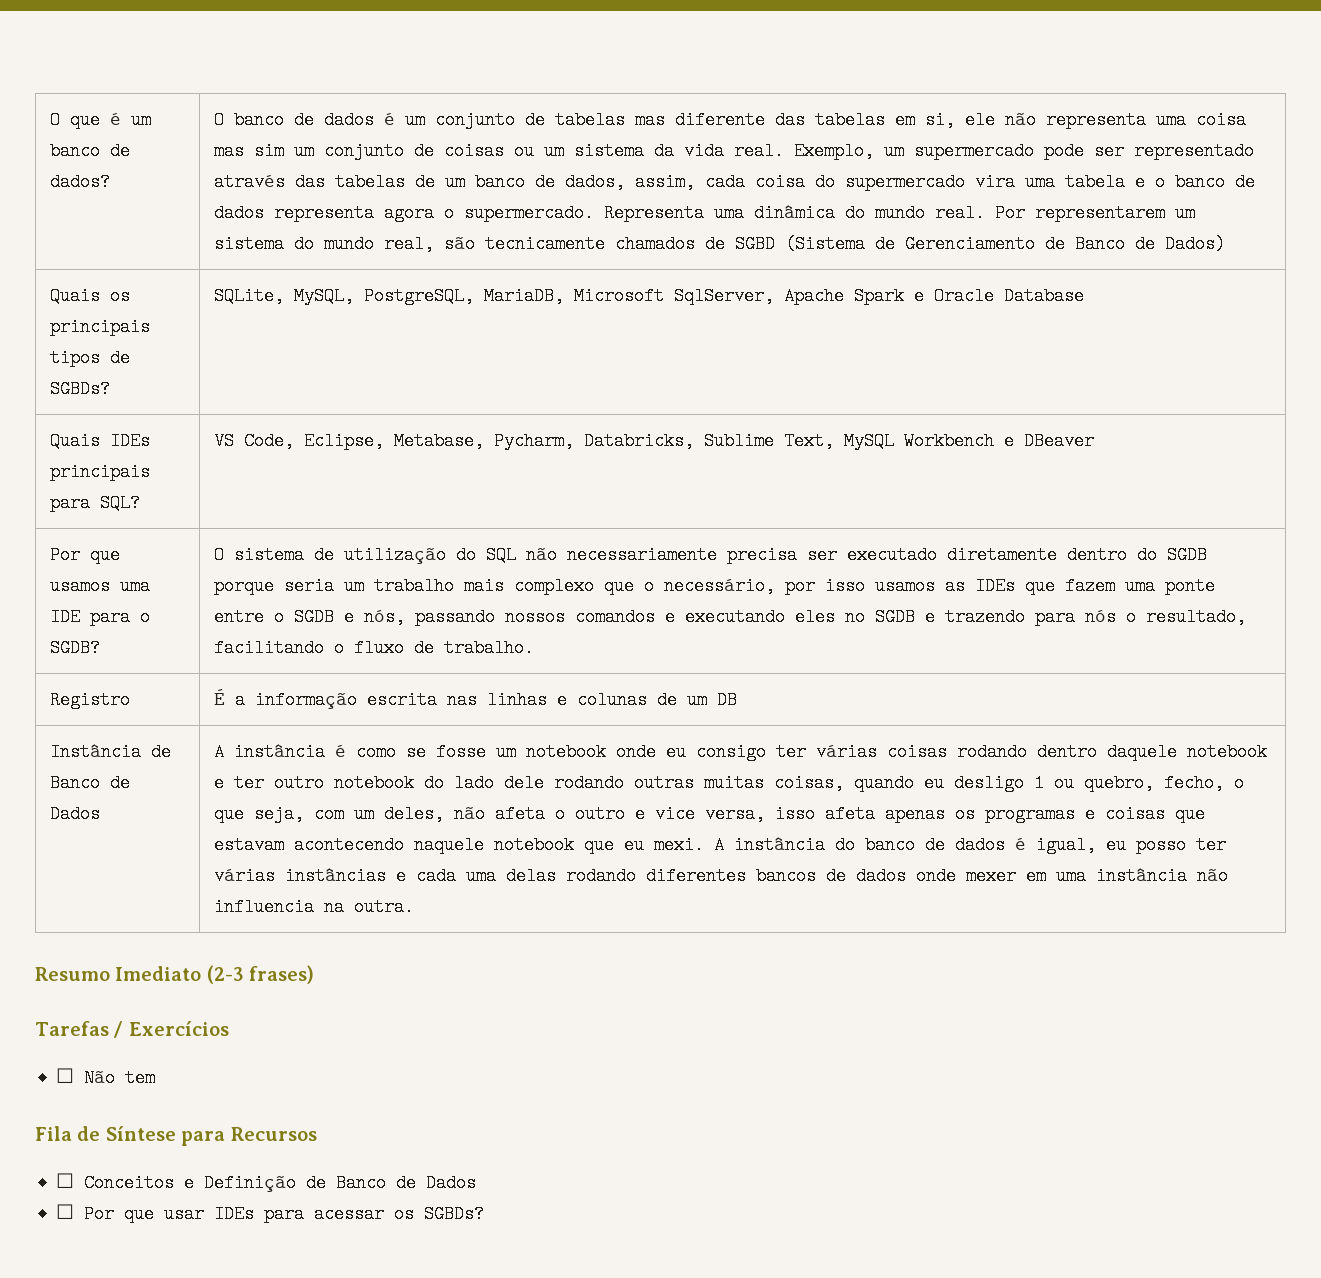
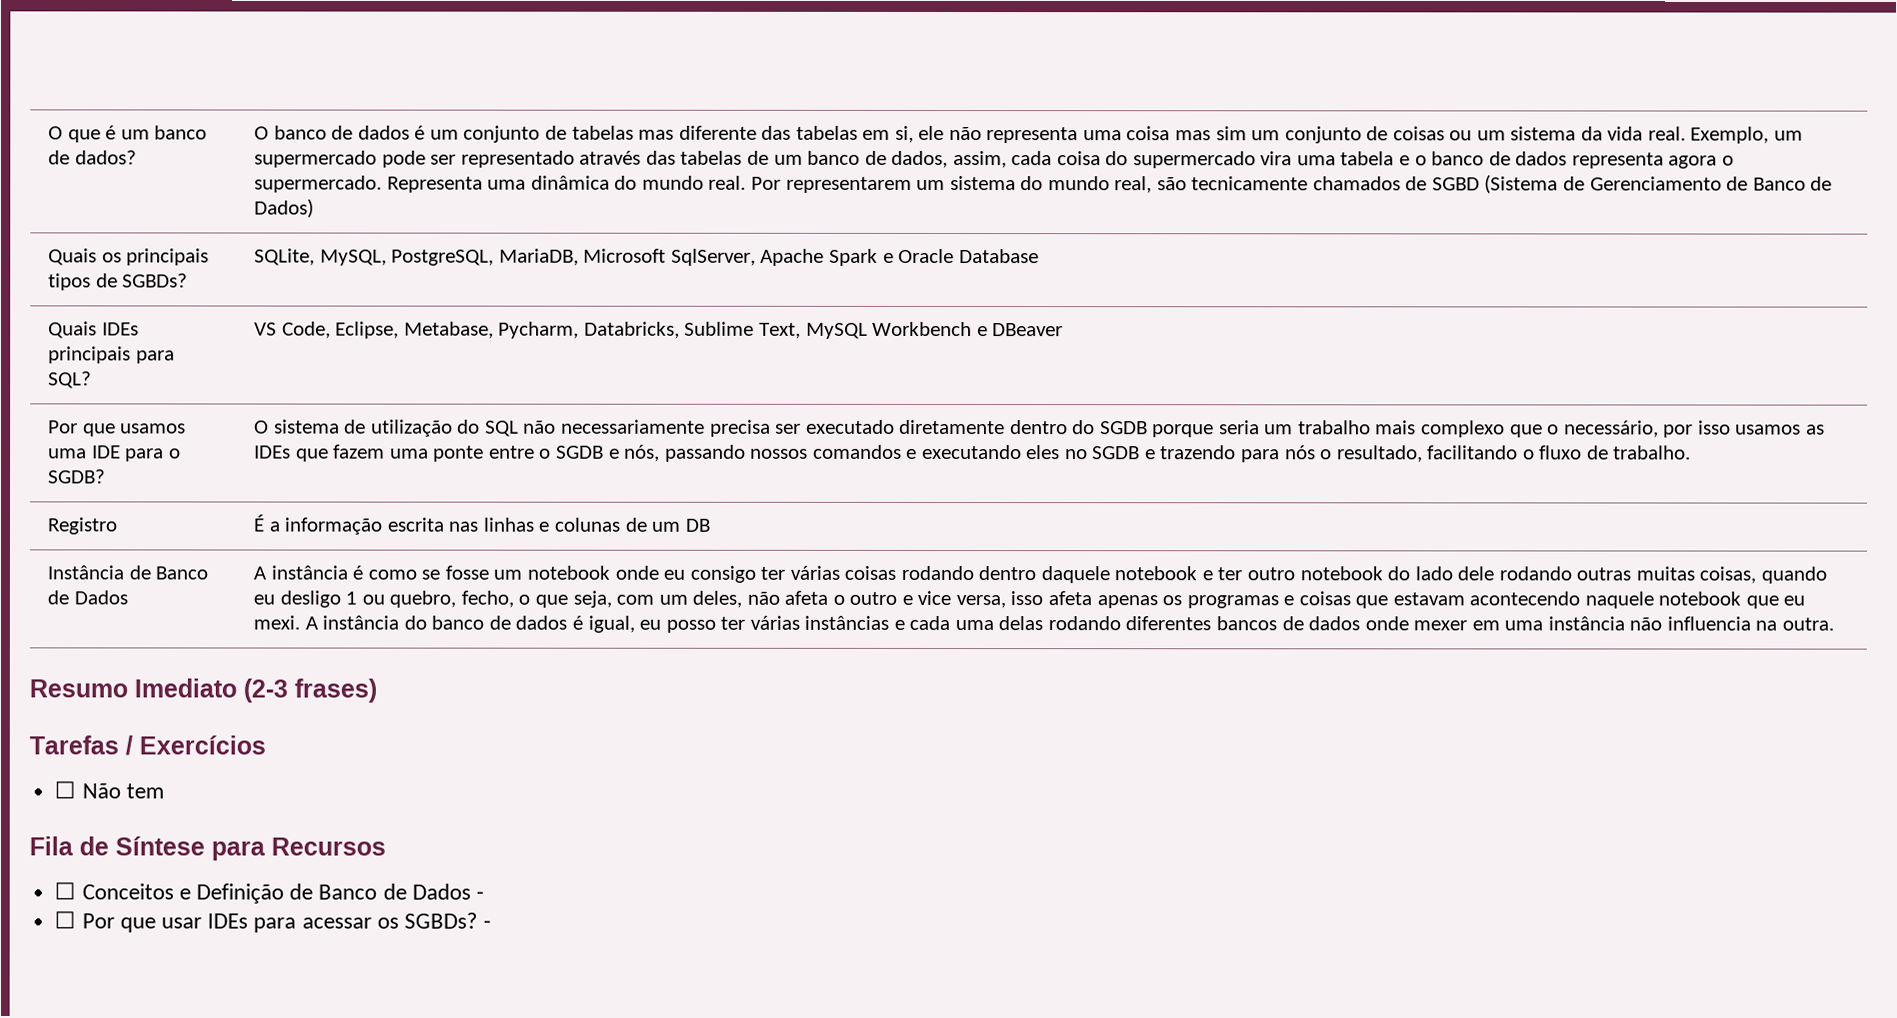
(477, 1183) none -> [475,891,484,900] -
(485, 1214) none -> [483,920,492,929] -

